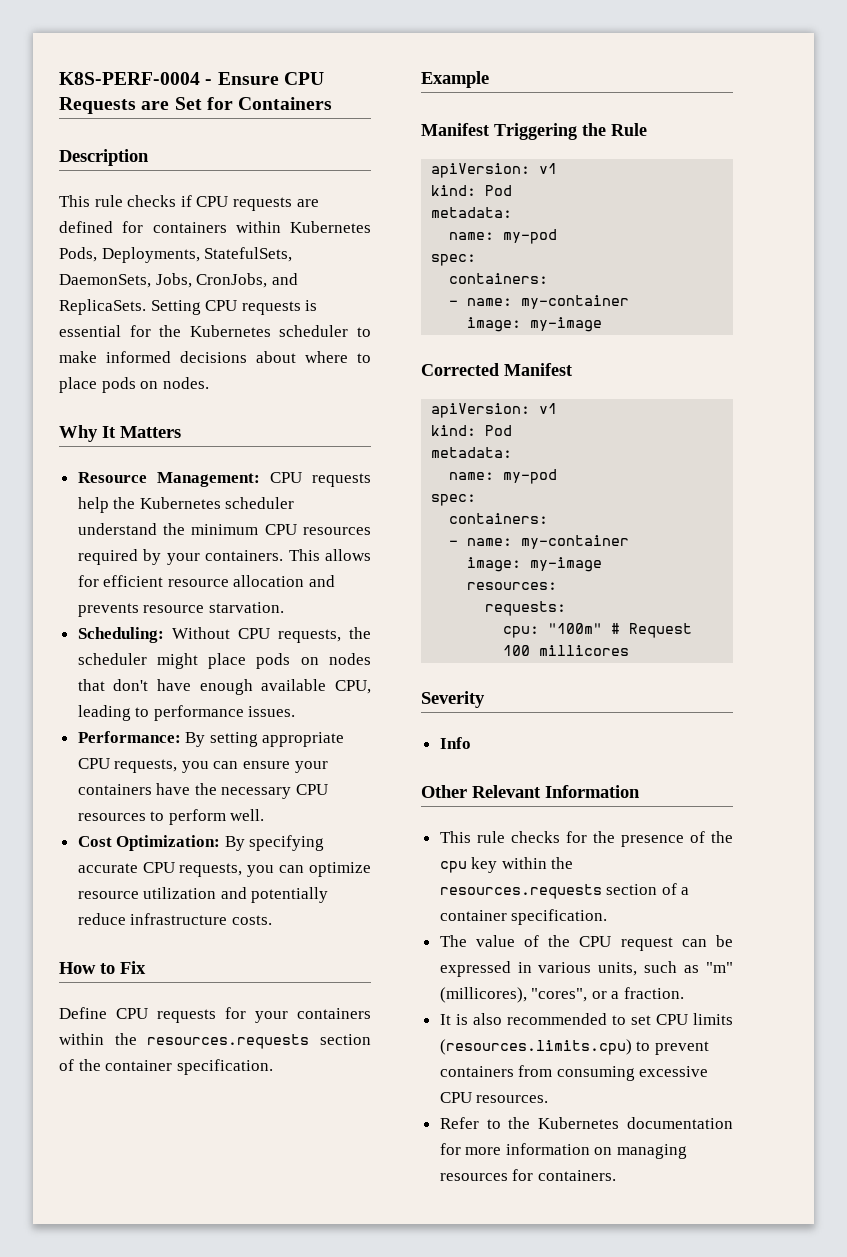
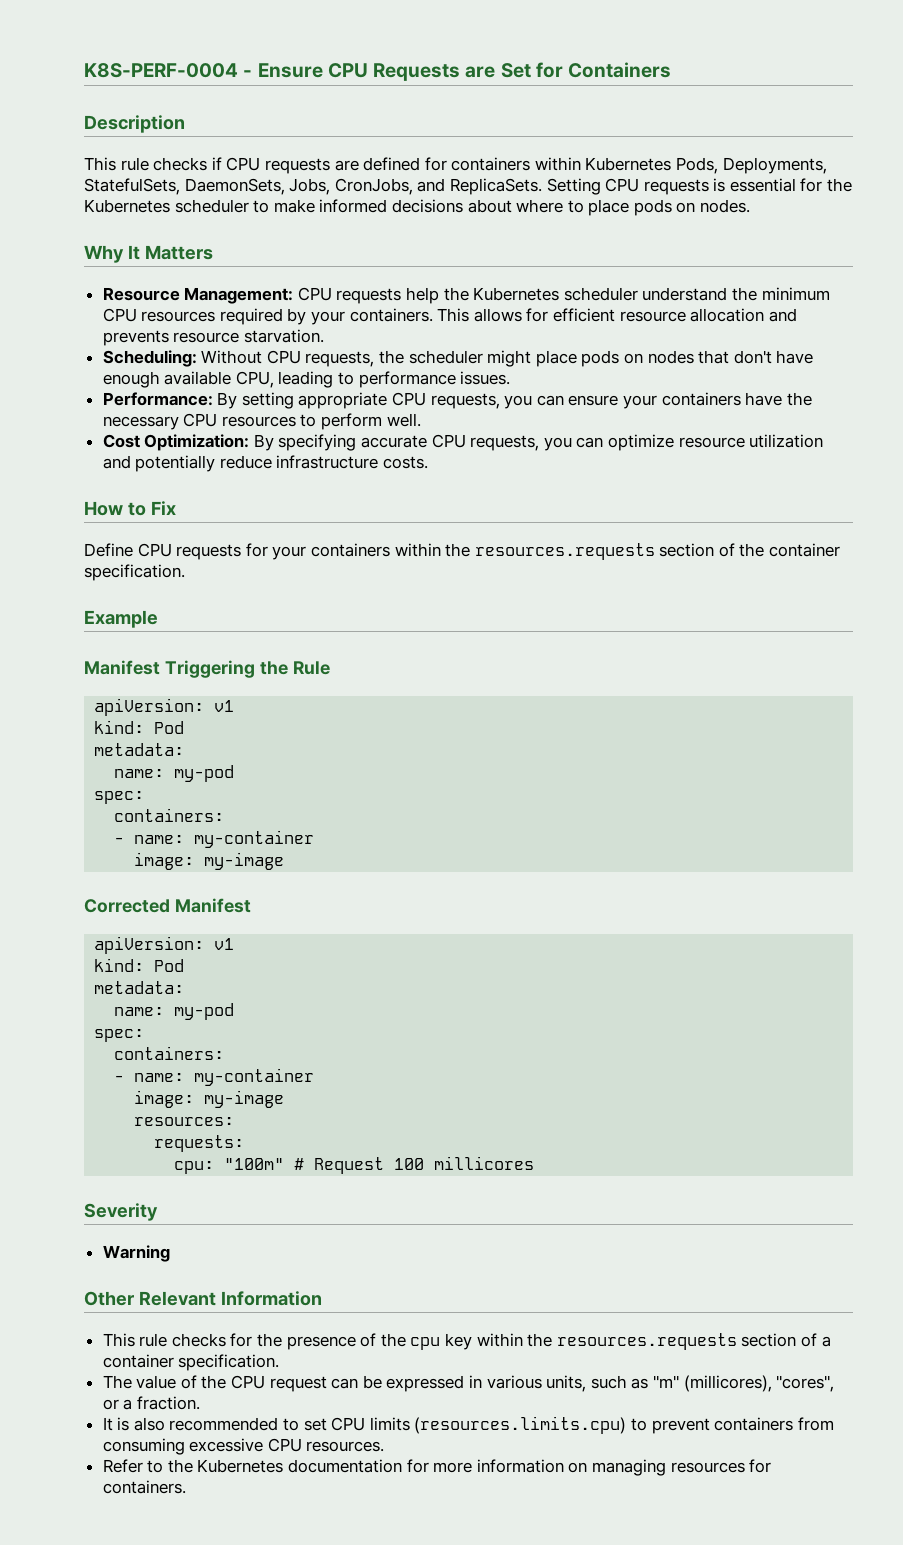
[439,737,471,749] Info -> [102,1245,170,1262] Warning

